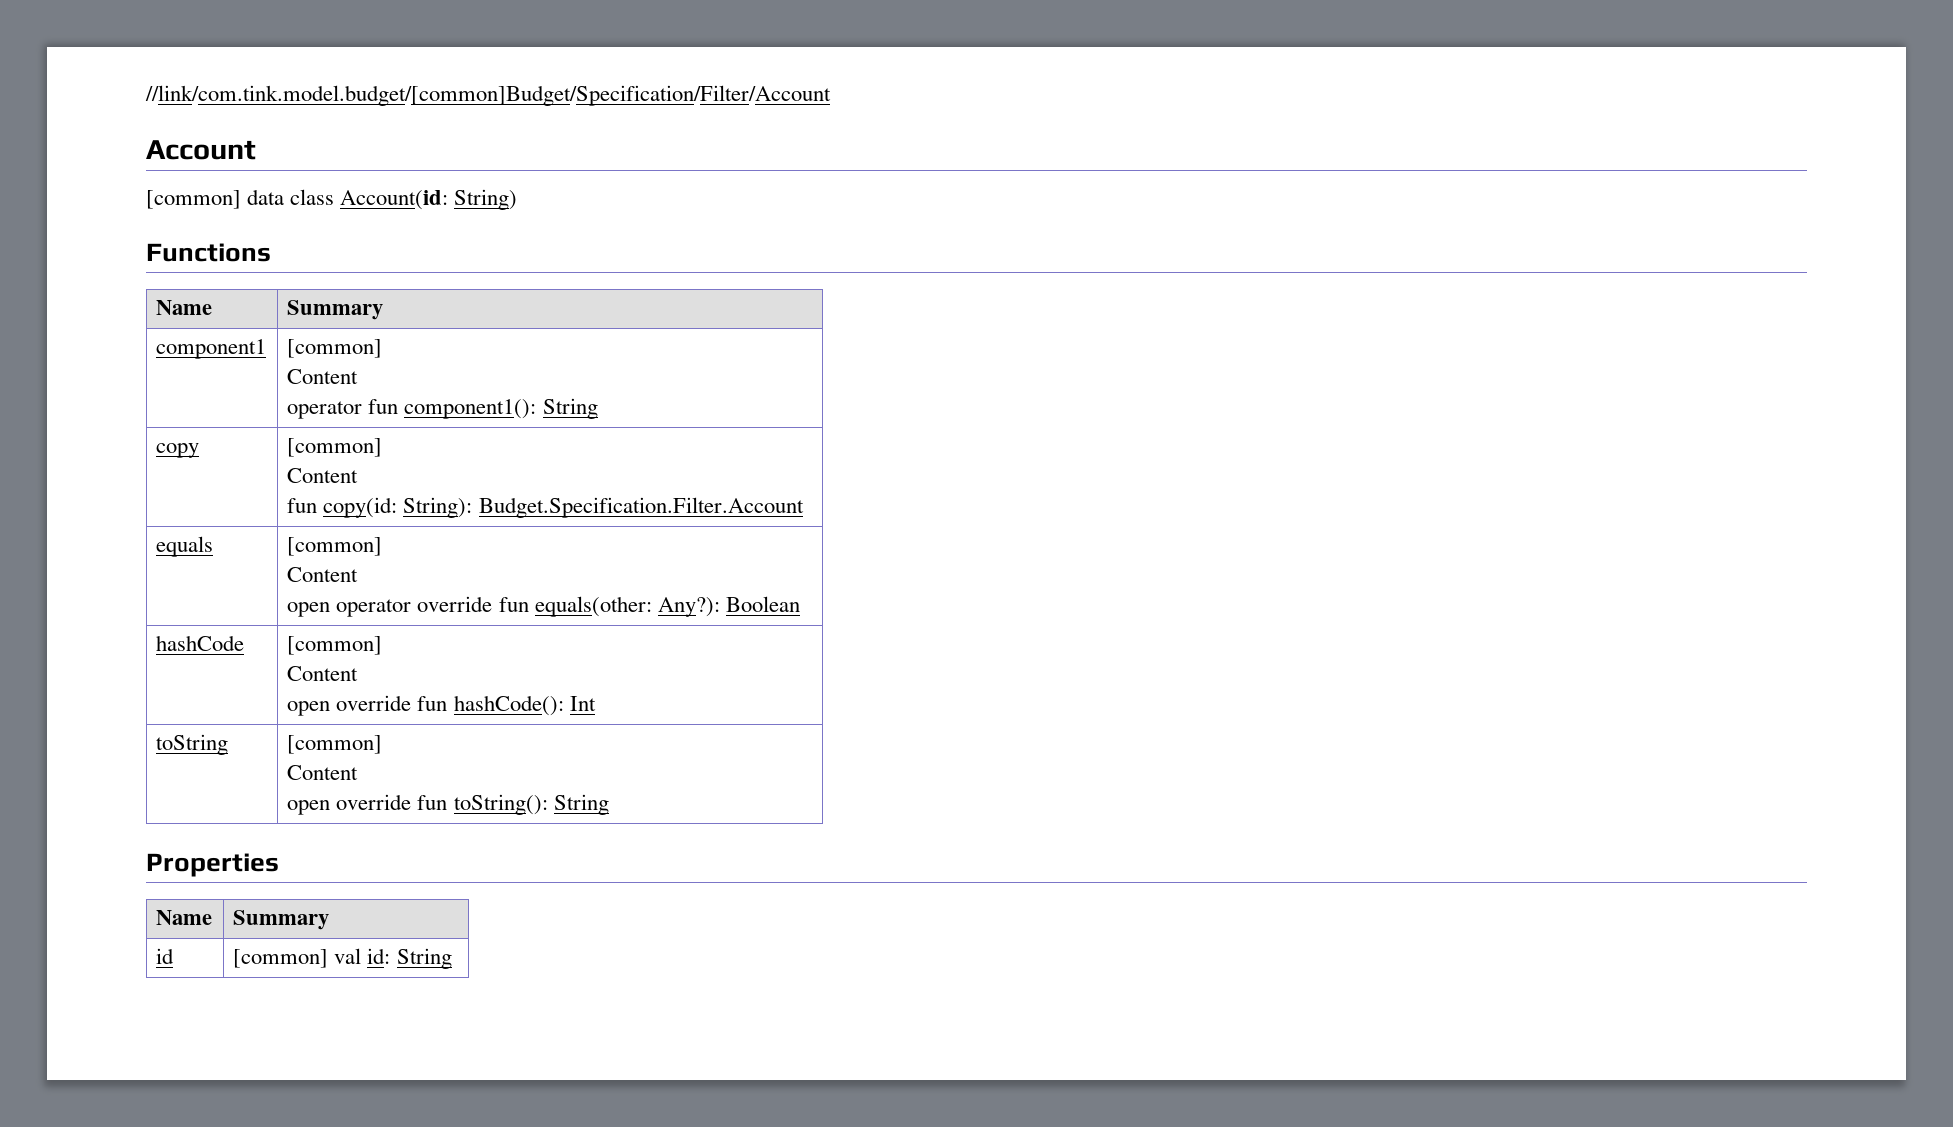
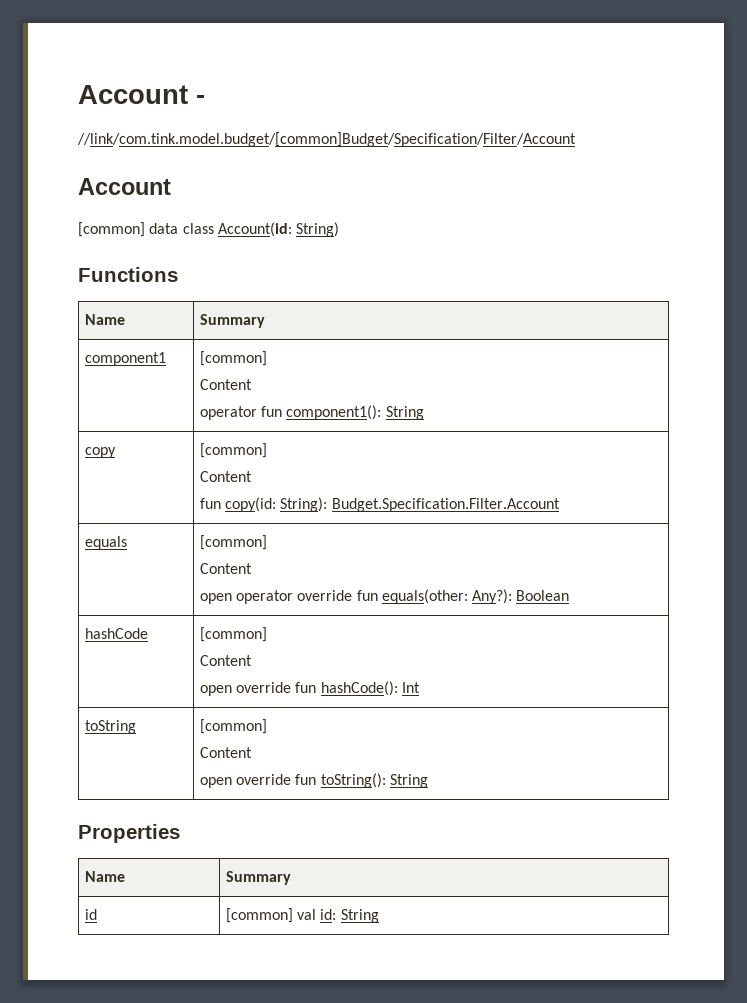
(145, 95) none -> [78,85,205,104] Account - //

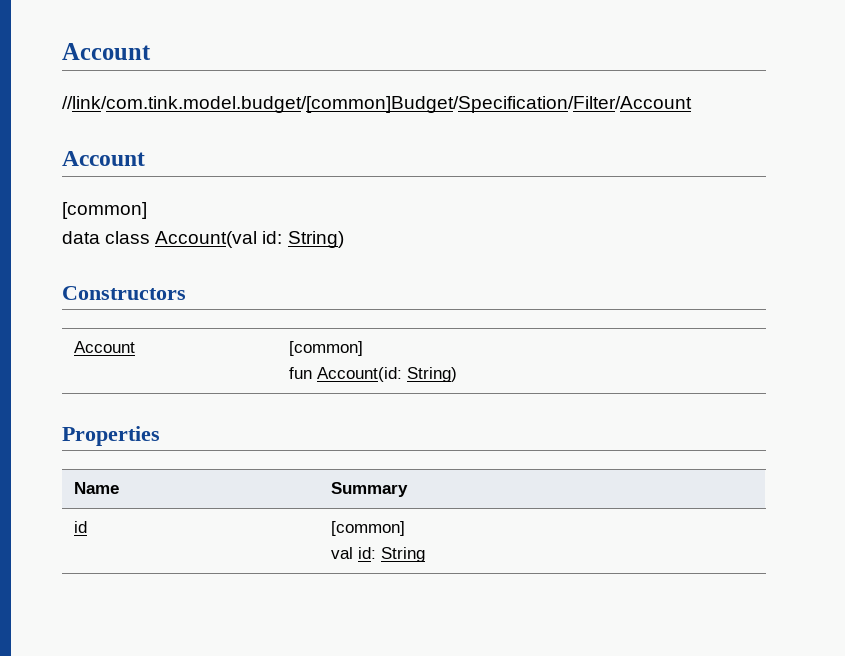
[78,85,205,104] Account - -> [62,43,151,60] Account
(145, 229) none -> (147, 210) //
[217,222,340,237] [78,267,178,282] [84,314,125,325] [199,314,265,328] [84,352,166,366] [199,351,267,366] [199,379,252,390] [199,405,424,420] [84,447,116,458] [199,443,267,458] [199,471,252,482] [199,497,560,512] [84,536,127,550] [199,535,267,550] [199,563,252,574] [199,589,570,604] [84,628,148,639] [199,627,267,642] [199,655,252,666] [199,681,420,696] [84,720,136,734] [199,719,267,734] [199,747,252,758] [199,773,428,788] Account(id: String) // Functions // Name | Summary // component1 | [common] // Content // operator fun component1(): String // copy | [common] // Content // fun copy(id: String): Budget.Specification.Filter.Account // equals | [common] // Content // open operator override fun equals(other: Any?): Boolean // hashCode | [common] // Content // open override fun hashCode(): Int // toString | [common] // Content // open override fun toString(): String -> [155,231,344,248] [62,286,186,300] [73,341,135,353] [288,341,363,356] [288,367,457,382] Account(val id: String) // Constructors // Account | [common] // fun Account(id: String)
(293, 915) none -> (405, 528) //

